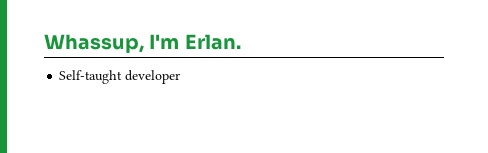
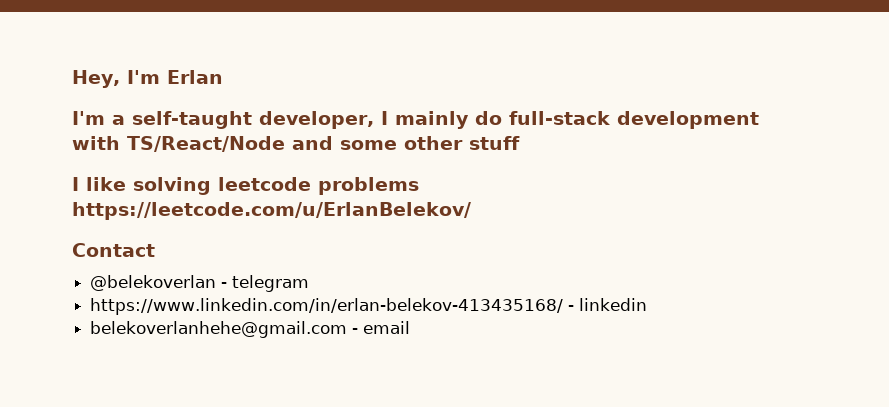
[44,34,241,53] [59,70,181,84] Whassup, I'm Erlan. // Self-taught developer -> [72,70,223,88] [72,111,759,129] [72,136,520,152] [72,177,419,195] [72,202,471,220] [72,243,155,257] [90,275,310,292] [90,298,648,315] [90,321,411,338] Hey, I'm Erlan // I'm a self-taught developer, I mainly do full-stack development with TS/React/Node and some other stuff // I like solving leetcode problems https://leetcode.com/u/ErlanBelekov/ // Contact // @belekoverlan - telegram // https://www.linkedin.com/in/erlan-belekov-413435168/ - linkedin // belekoverlanhehe@gmail.com - email

